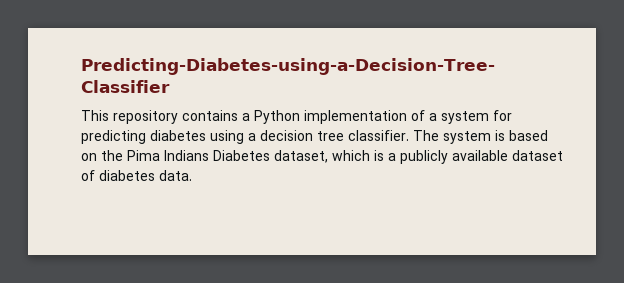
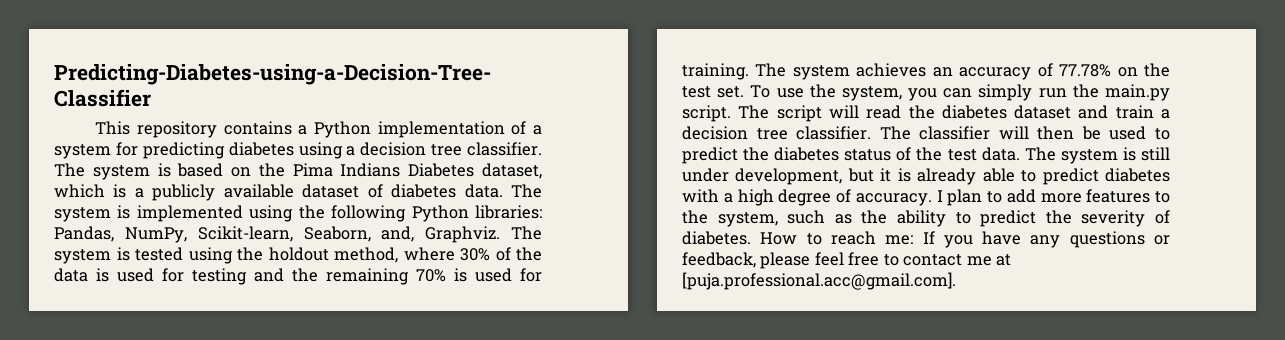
(192, 175) none -> [511,184,543,198] [54,205,542,222] [54,226,542,243] [54,247,542,264] [54,268,542,285] [682,63,1170,80] [682,84,1170,101] [682,105,1170,122] [682,126,1170,140] [682,147,1170,164] [682,168,1170,185] [682,189,1170,206] [682,210,1170,227] [682,231,1170,248] [682,252,1012,269] [682,272,956,290] The system is implemented using the following Python libraries: Pandas, NumPy, Scikit-learn, Seaborn, and, Graphviz. The system is tested using the holdout method, where 30% of the data is used for testing and the remaining 70% is used for training. The system achieves an accuracy of 77.78% on the test set. To use the system, you can simply run the main.py script. The script will read the diabetes dataset and train a decision tree classifier. The classifier will then be used to predict the diabetes status of the test data. The system is still under development, but it is already able to predict diabetes with a high degree of accuracy. I plan to add more features to the system, such as the ability to predict the severity of diabetes. How to reach me: If you have any questions or feedback, please feel free to contact me at [puja.professional.acc@gmail.com].

